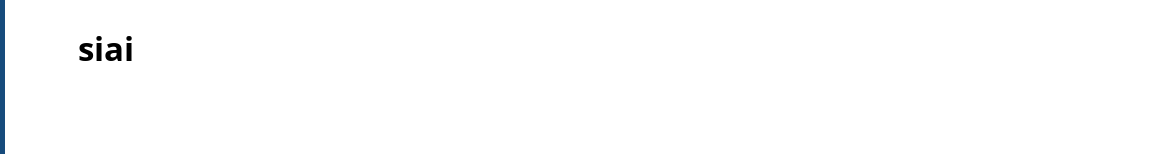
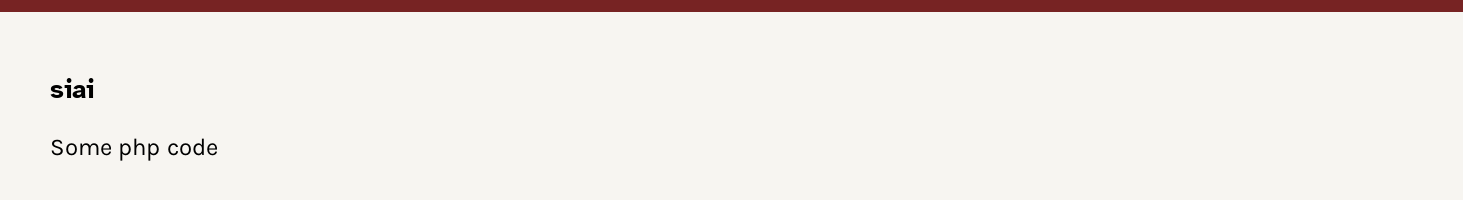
(134, 48) none -> [50,138,218,161] // Some php code

